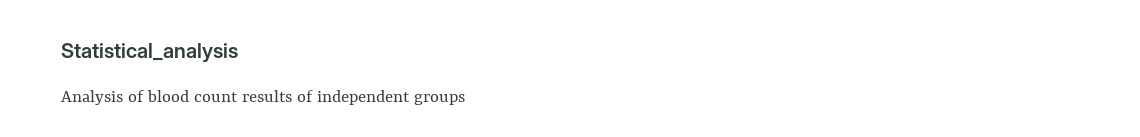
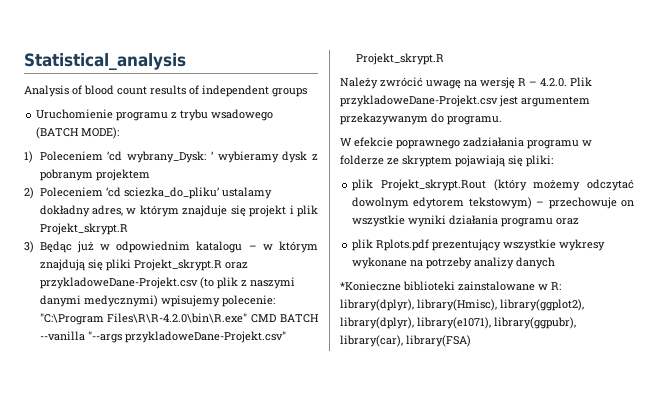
(465, 99) none -> [36,109,274,121] [36,127,120,139] [24,151,318,163] [39,169,150,181] [24,187,272,199] [39,205,319,217] [39,223,128,235] [24,241,318,253] [39,259,248,271] [39,277,295,289] [39,295,275,307] [39,313,319,325] [39,331,286,343] [355,53,444,65] [340,77,592,89] [340,95,590,107] [340,113,502,125] [340,137,592,149] [340,155,553,167] [352,179,634,191] [352,197,634,209] [352,215,580,227] [352,239,606,251] [352,257,556,269] [340,281,561,291] [340,299,584,311] [340,317,576,329] [340,335,471,347] // Uruchomienie programu z trybu wsadowego (BATCH MODE): // 1) Poleceniem ‘cd wybrany_Dysk: ‘ wybieramy dysk z pobranym projektem // 2) Poleceniem ‘cd sciezka_do_pliku’ ustalamy dokładny adres, w którym znajduje się projekt i plik Projekt_skrypt.R // 3) Będąc już w odpowiednim katalogu – w którym znajdują się pliki Projekt_skrypt.R oraz przykladoweDane-Projekt.csv (to plik z naszymi danymi medycznymi) wpisujemy polecenie: "C:\Program Files\R\R-4.2.0\bin\R.exe" CMD BATCH --vanilla "--args przykladoweDane-Projekt.csv" Projekt_skrypt.R // Należy zwrócić uwagę na wersję R – 4.2.0. Plik przykladoweDane-Projekt.csv jest argumentem przekazywanym do programu. // W efekcie poprawnego zadziałania programu w folderze ze skryptem pojawiają się pliki: // plik Projekt_skrypt.Rout (który możemy odczytać dowolnym edytorem tekstowym) – przechowuje on wszystkie wyniki działania programu oraz // plik Rplots.pdf prezentujący wszystkie wykresy wykonane na potrzeby analizy danych // *Konieczne biblioteki zainstalowane w R: library(dplyr), library(Hmisc), library(ggplot2), library(dplyr), library(e1071), library(ggpubr), library(car), library(FSA)

